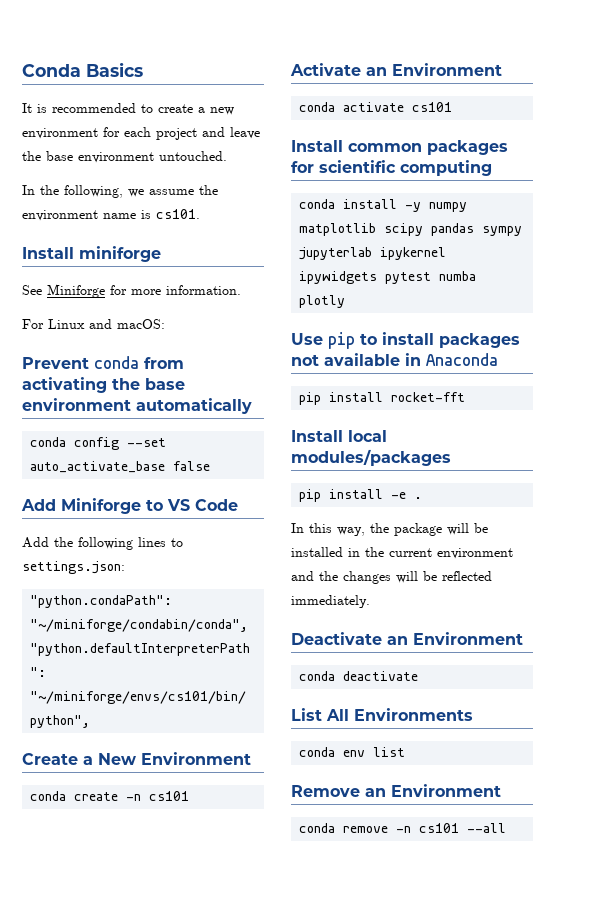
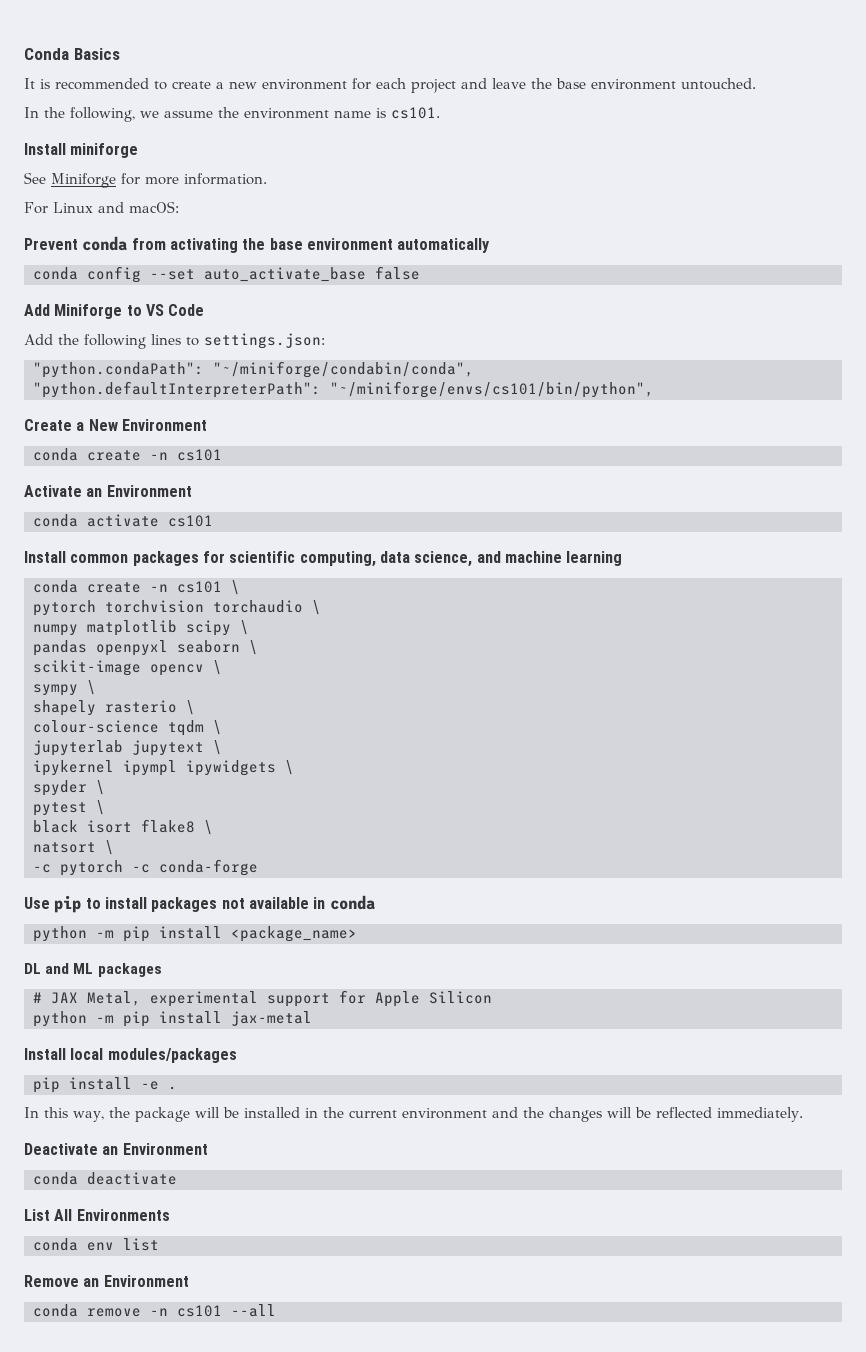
[400,160,492,176] [299,199,468,212] [299,223,523,236] [299,247,447,260] [299,271,477,284] [299,295,346,308] computing // conda install -y numpy matplotlib scipy pandas sympy jupyterlab ipykernel ipywidgets pytest numba plotly -> [299,551,623,567] [33,580,240,595] [33,600,321,616] [33,620,249,636] [33,640,258,656] [33,660,222,676] [33,680,96,696] [33,700,195,716] [33,720,222,736] [33,740,222,756] [33,760,294,776] [33,780,105,796] [33,800,105,816] [33,819,213,835] [33,840,114,855] [33,859,258,876] computing, data science, and machine learning // conda create -n cs101 \ // pytorch torchvision torchaudio \ // numpy matplotlib scipy \ // pandas openpyxl seaborn \ // scikit-image opencv \ // sympy \ // shapely rasterio \ // colour-science tqdm \ // jupyterlab jupytext \ // ipykernel ipympl ipywidgets \ // spyder \ // pytest \ // black isort flake8 \ // natsort \ // -c pytorch -c conda-forge
[426,353,498,366] [299,392,466,405] Anaconda // pip install rocket-fft -> [329,895,375,910] [33,926,357,942] [24,963,162,977] [33,990,492,1007] [33,1011,312,1027] conda // python -m pip install <package_name> // DL and ML packages // # JAX Metal, experimental support for Apple Silicon // python -m pip install jax-metal

